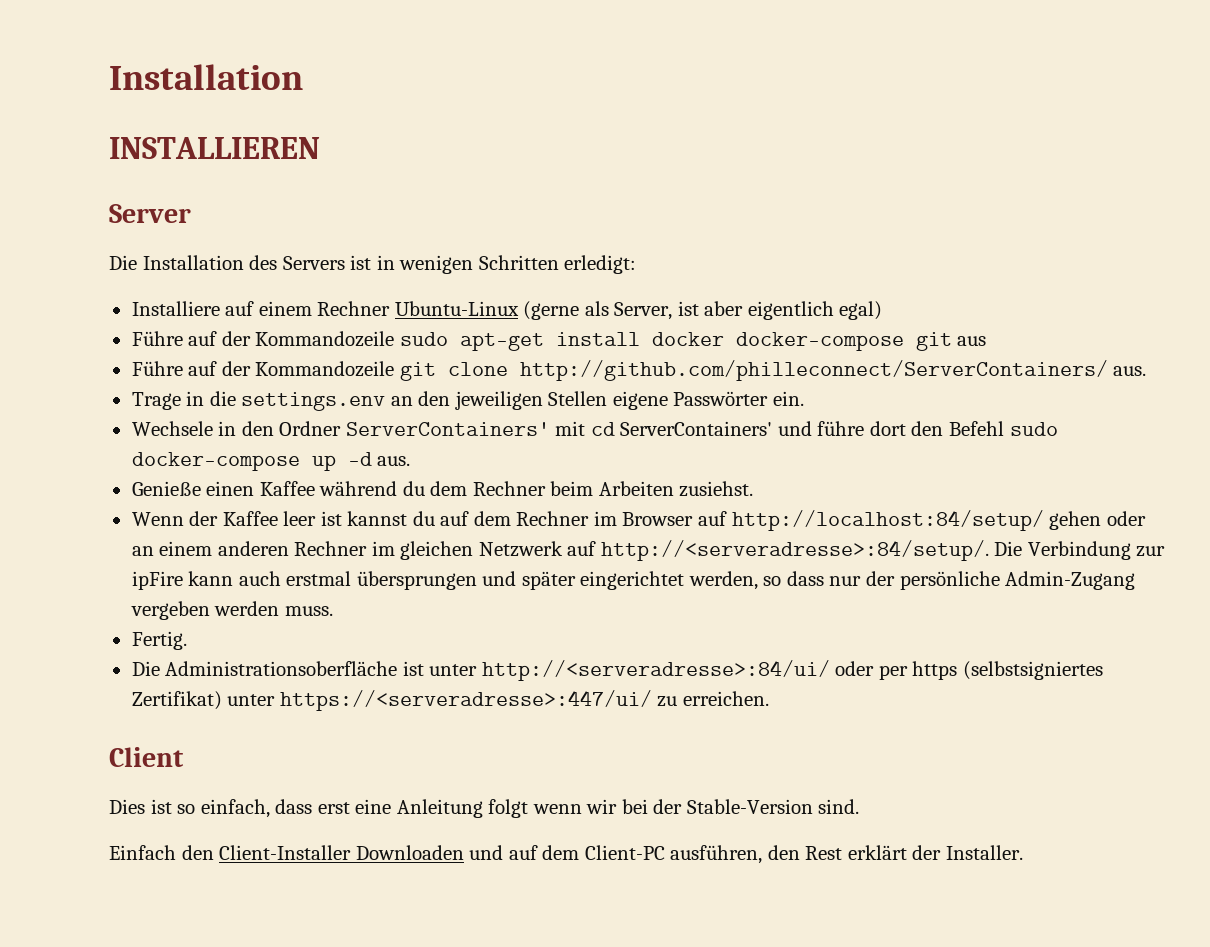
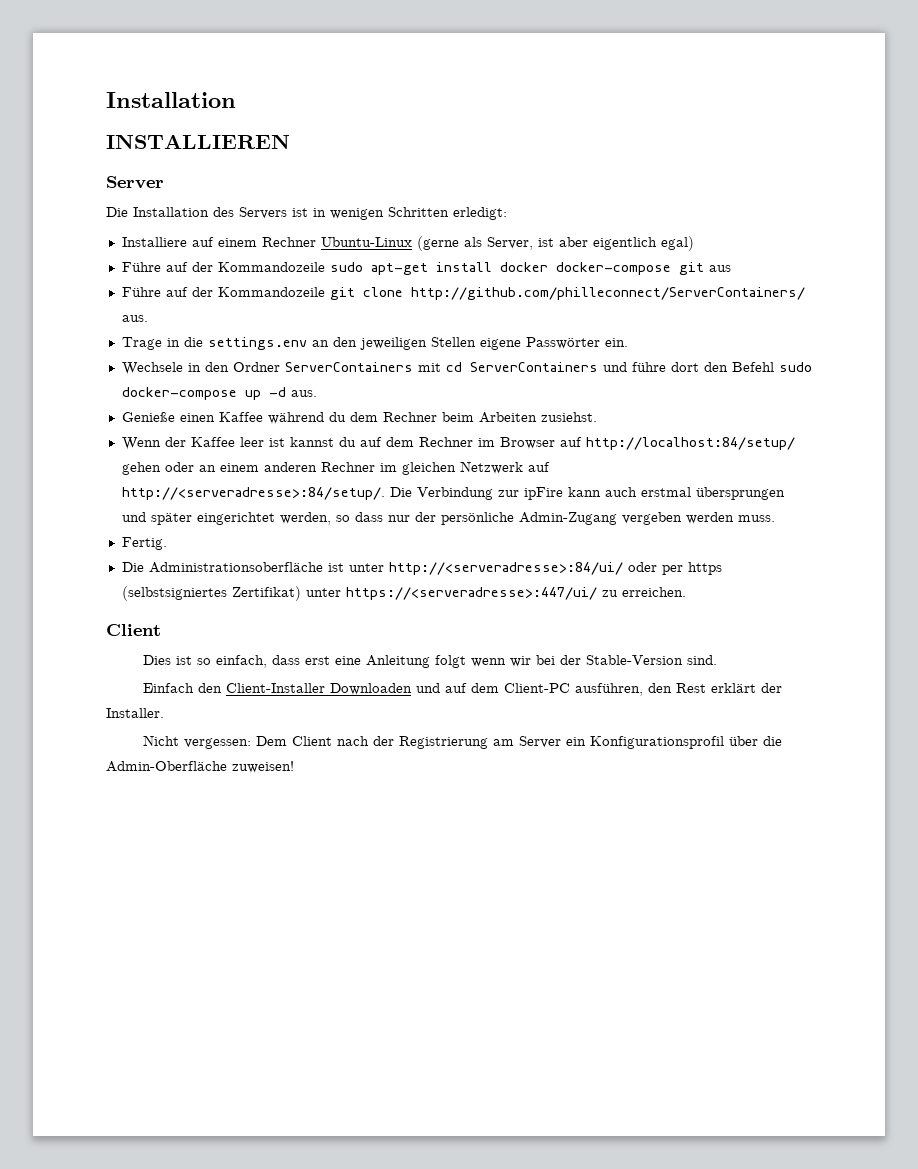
[345,422,550,436] ServerContainers' -> [284,362,413,372] ServerContainers
[620,421,773,436] ServerContainers' -> [469,362,598,372] ServerContainers
(1023, 852) none -> [142,735,782,749] [106,761,294,773] // Nicht vergessen: Dem Client nach der Registrierung am Server ein Konfigurationsprofil über die Admin-Oberfläche zuweisen!

